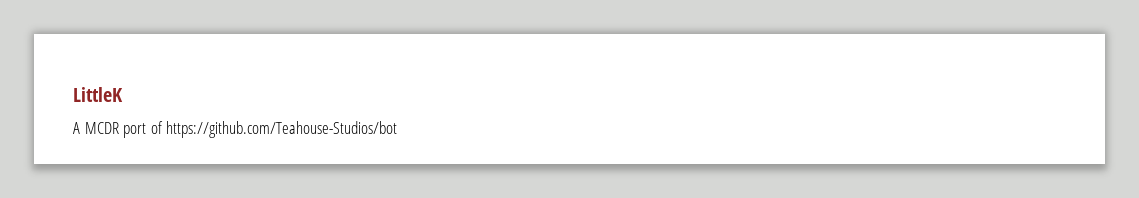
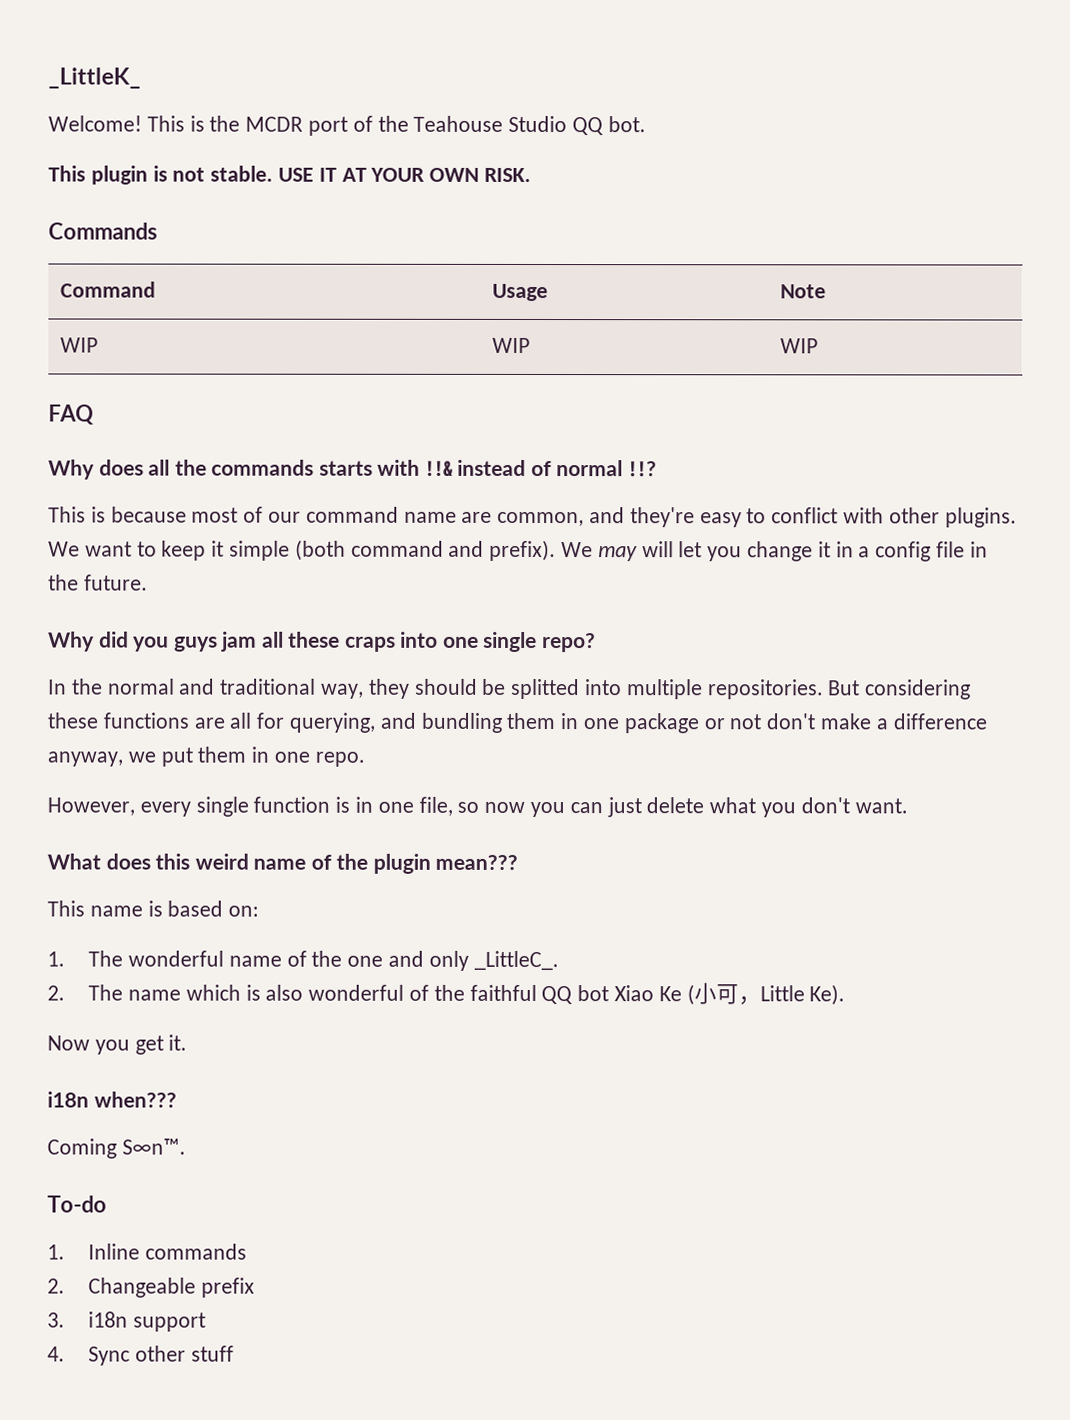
[73,87,123,102] [73,121,398,138] LittleK // A MCDR port of https://github.com/Teahouse-Studios/bot -> [48,67,141,89] [48,115,646,136] [48,165,532,185] [48,222,158,240] [59,281,156,298] [491,283,548,302] [779,284,826,299] [59,337,98,353] [491,337,530,353] [779,338,818,354] [48,404,94,425] [48,459,657,480] [48,506,1017,528] [48,539,988,562] [48,574,148,591] [48,631,596,653] [48,678,972,700] [47,712,987,734] [47,746,365,767] [47,796,908,818] [47,853,519,874] [47,900,260,917] [47,950,559,971] [47,982,846,1006] [47,1034,188,1055] [47,1091,177,1108] [47,1138,186,1159] [47,1195,107,1213] [47,1243,248,1260] [47,1277,256,1298] [47,1311,207,1332] [47,1345,234,1366] _LittleK_ // Welcome! This is the MCDR port of the Teahouse Studio QQ bot. // This plugin is not stable. USE IT AT YOUR OWN RISK. // Commands // Command | Usage | Note // WIP | WIP | WIP // FAQ // Why does all the commands starts with !!& instead of normal !!? // This is because most of our command name are common, and they're easy to conflict with other plugins. We want to keep it simple (both command and prefix). We may will let you change it in a config file in the future. // Why did you guys jam all these craps into one single repo? // In the normal and traditional way, they should be splitted into multiple repositories. But considering these functions are all for querying, and bundling them in one package or not don't make a difference anyway, we put them in one repo. // However, every single function is in one file, so now you can just delete what you don't want. // What does this weird name of the plugin mean??? // This name is based on: // 1. The wonderful name of the one and only _LittleC_. // 2. The name which is also wonderful of the faithful QQ bot Xiao Ke (小可，Little Ke). // Now you get it. // i18n when??? // Coming S∞n™. // To-do // 1. Inline commands // 2. Changeable prefix // 3. i18n support // 4. Sync other stuff

